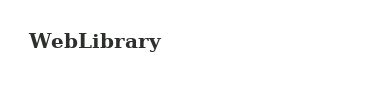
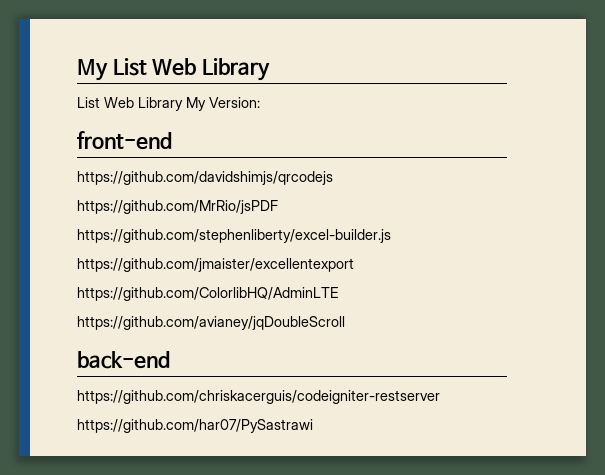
[28,33,162,52] WebLibrary -> [77,58,270,81] [77,97,260,111] [77,131,172,150] [77,171,333,185] [77,200,278,214] [77,229,391,243] [77,258,354,272] [77,287,338,301] [77,316,345,330] [77,351,170,369] [77,390,440,404] [77,419,313,433] My List Web Library // List Web Library My Version: // front-end // https://github.com/davidshimjs/qrcodejs // https://github.com/MrRio/jsPDF // https://github.com/stephenliberty/excel-builder.js // https://github.com/jmaister/excellentexport // https://github.com/ColorlibHQ/AdminLTE // https://github.com/avianey/jqDoubleScroll // back-end // https://github.com/chriskacerguis/codeigniter-restserver // https://github.com/har07/PySastrawi

